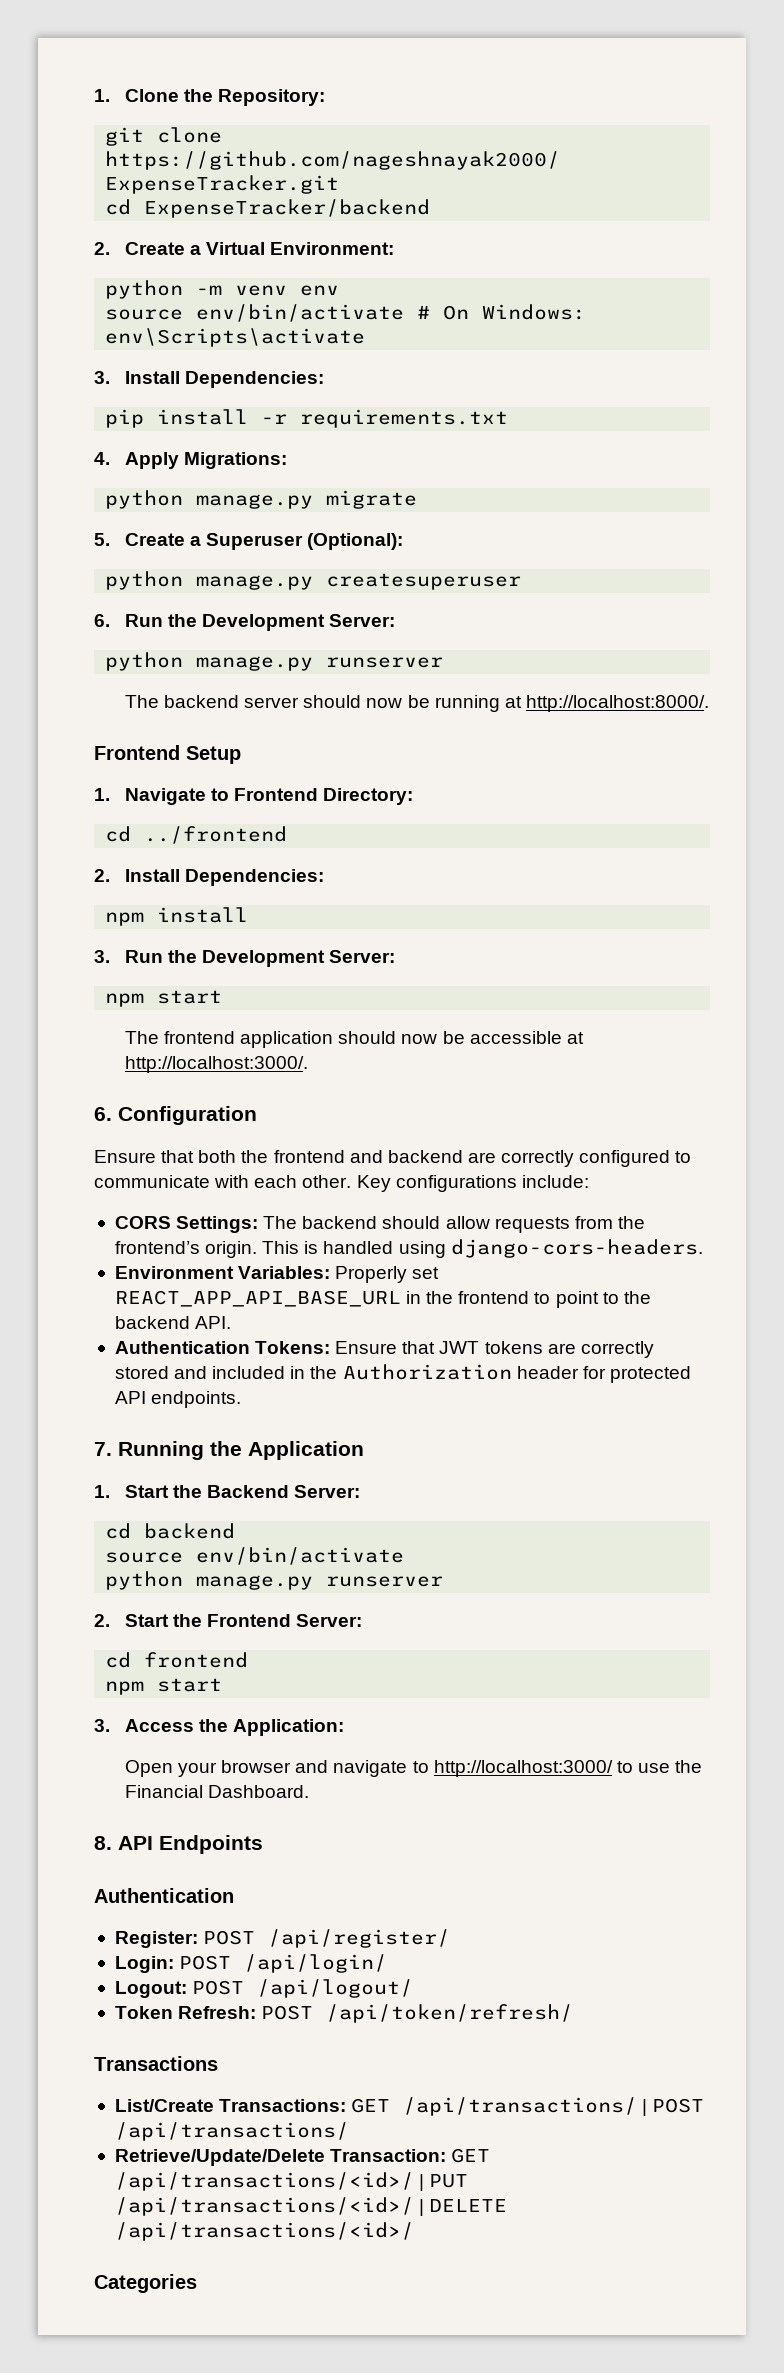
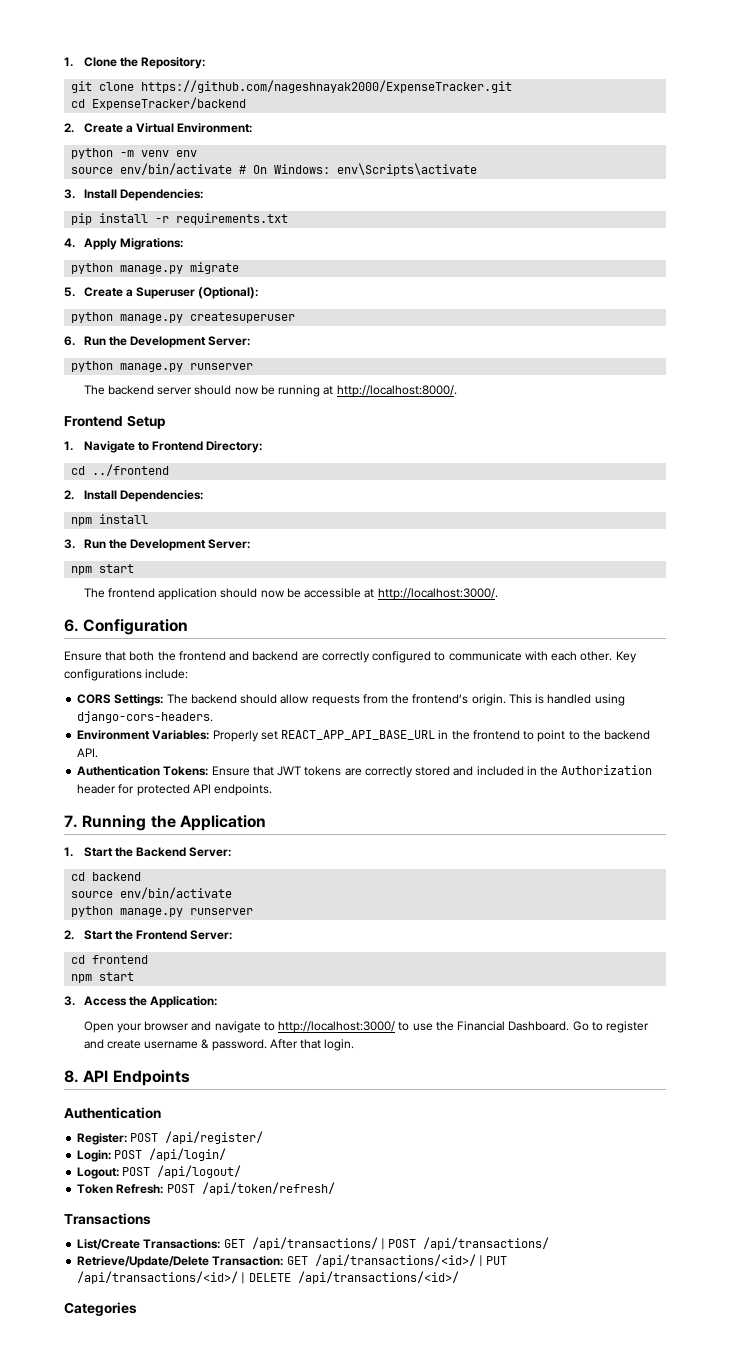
(310, 1791) none -> [572,1021,650,1033] [83,1039,355,1051] Go to register and create username & password. After that login.

